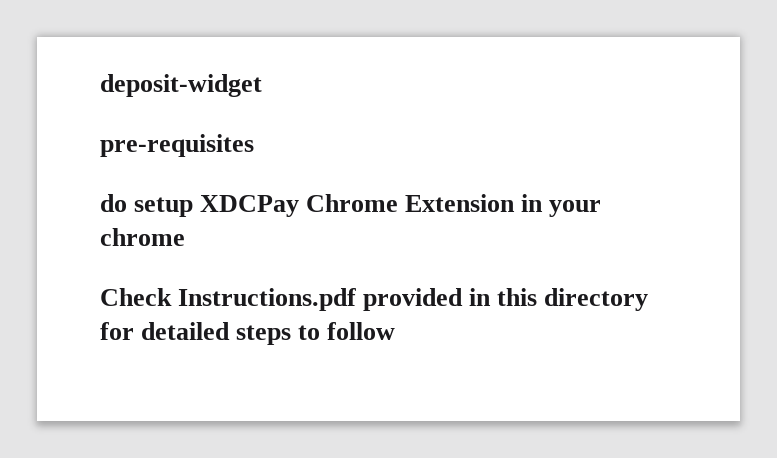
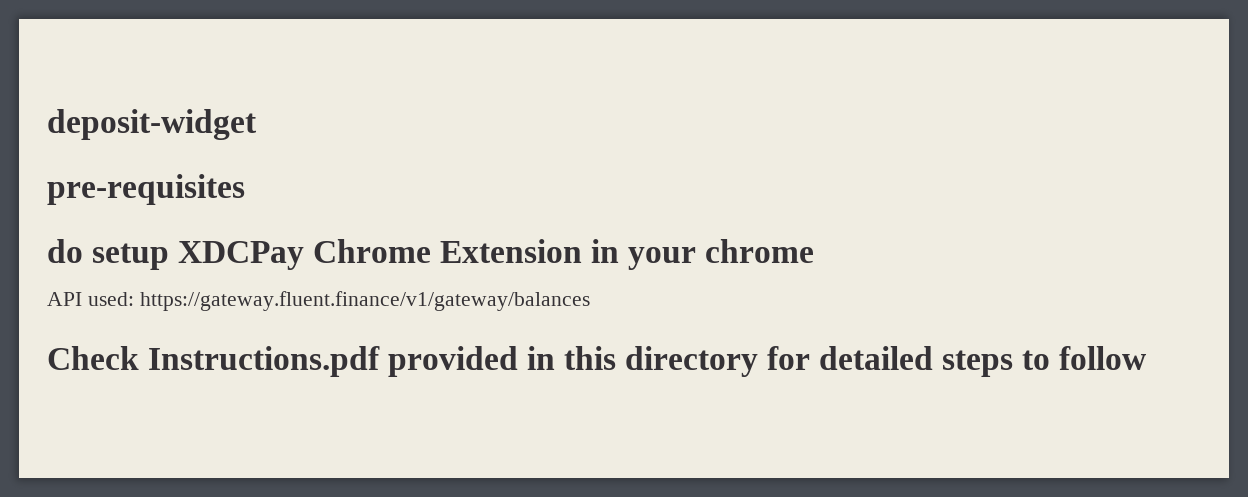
(185, 237) none -> [47,291,590,311] // API used: https://gateway.fluent.finance/v1/gateway/balances

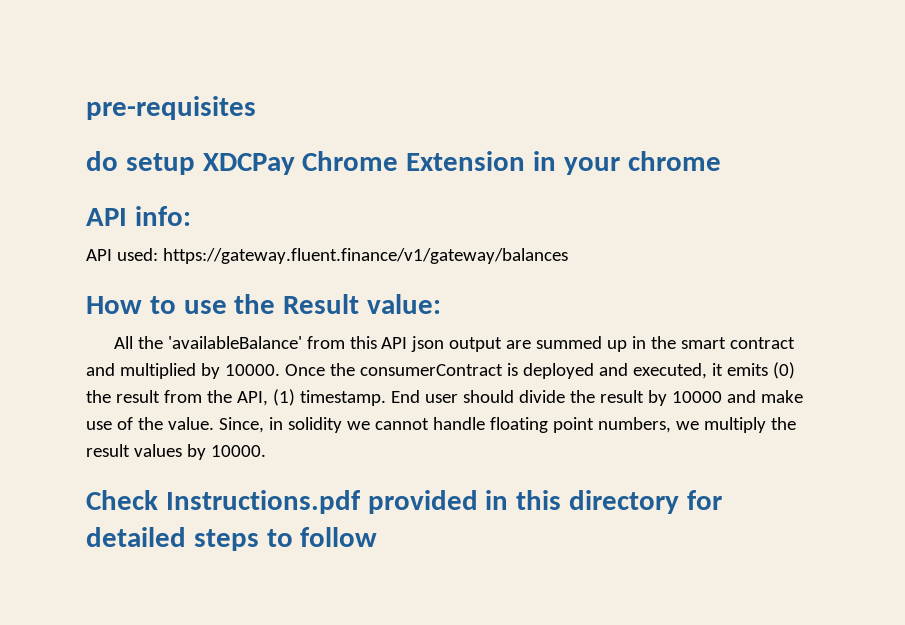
[47,109,257,140] deposit-widget // -> (86, 108) none
(815, 251) none -> [86,206,191,226] // API info:
(590, 301) none -> [86,294,442,314] [113,336,796,352] [86,362,795,379] [86,389,803,406] [86,417,796,433] [86,444,266,460] // How to use the Result value: // All the 'availableBalance' from this API json output are summed up in the smart contract and multiplied by 10000. Once the consumerContract is deployed and executed, it emits (0) the result from the API, (1) timestamp. End user should divide the result by 10000 and make use of the value. Since, in solidity we cannot handle floating point numbers, we multiply the result values by 10000.

